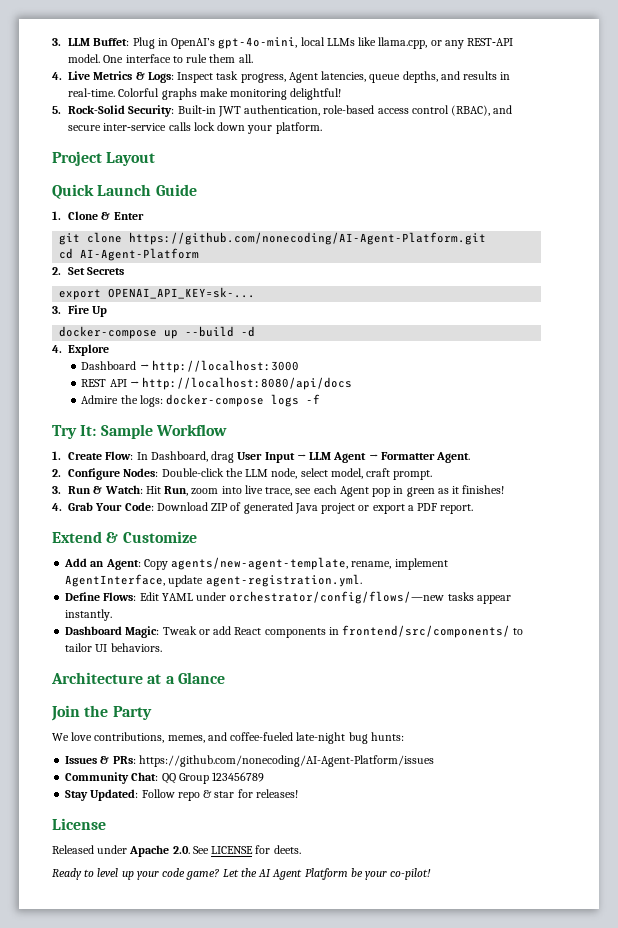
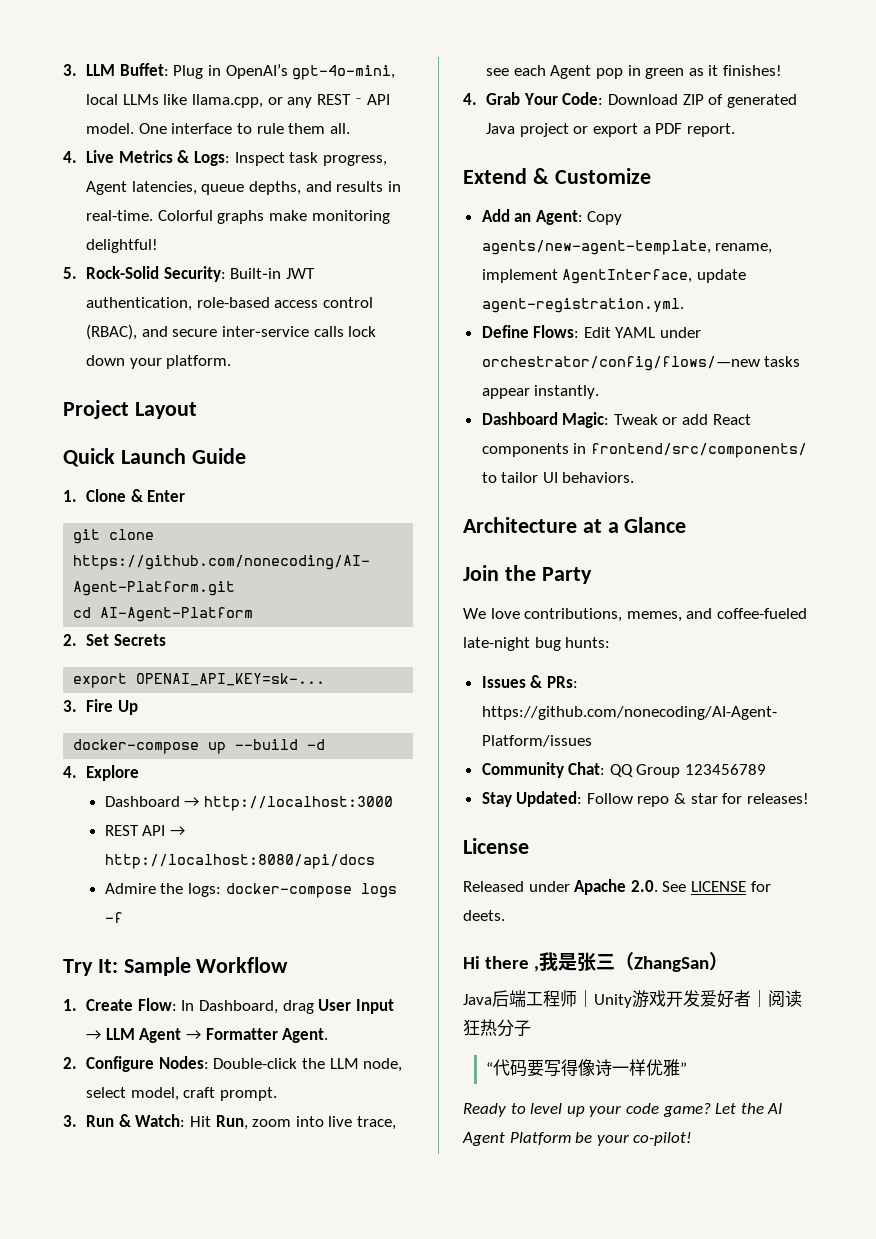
(301, 849) none -> [463,952,729,972] [463,990,802,1008] [463,1019,531,1037] [486,1059,688,1077] // Hi there ,我是张三（ZhangSan） // Java后端工程师｜Unity游戏开发爱好者｜阅读狂热分子 // “代码要写得像诗一样优雅”

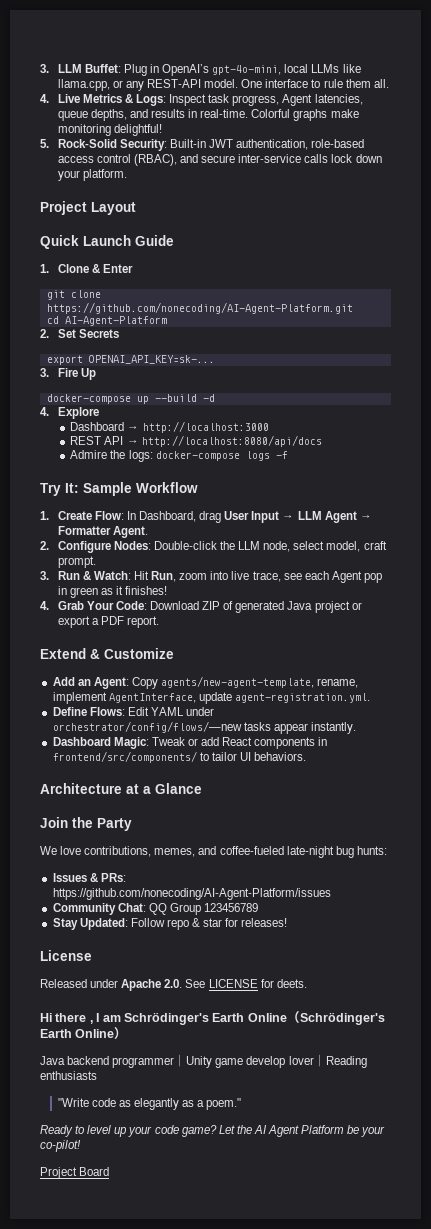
[539,952,729,972] [463,990,802,1008] [463,1019,531,1037] [486,1059,688,1077] 我是张三（ZhangSan） // Java后端工程师｜Unity游戏开发爱好者｜阅读狂热分子 // “代码要写得像诗一样优雅” -> [96,1011,385,1025] [40,1027,128,1039] [40,1054,367,1068] [40,1071,97,1080] [57,1098,242,1110] I am Schrödinger's Earth Online（Schrödinger's Earth Online） // Java backend programmer｜Unity game develop lover｜Reading enthusiasts // "Write code as elegantly as a poem."
(693, 1139) none -> [40,1167,110,1179] // Project Board

